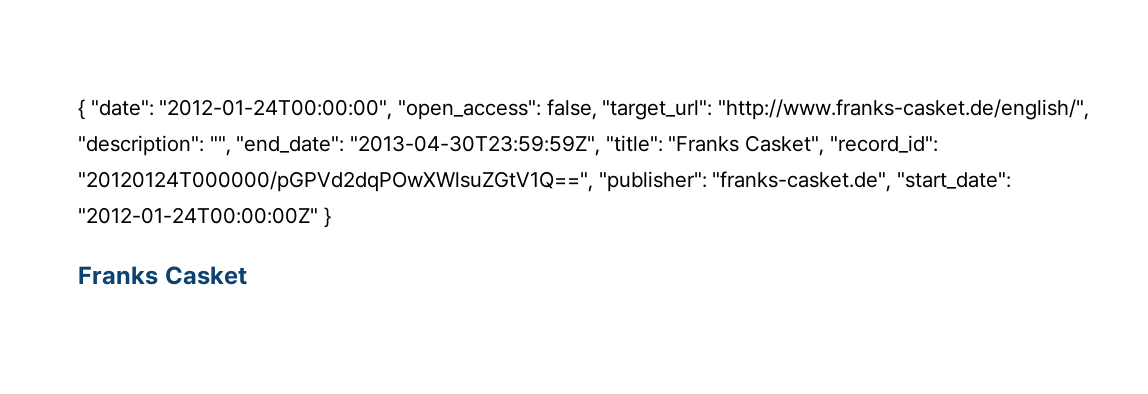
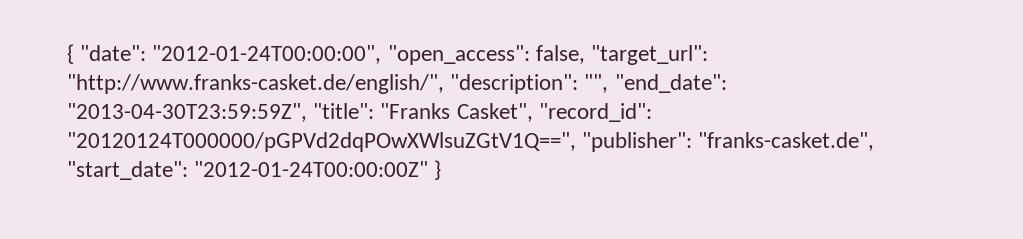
[78,266,247,285] // Franks Casket -> (442, 170) none

